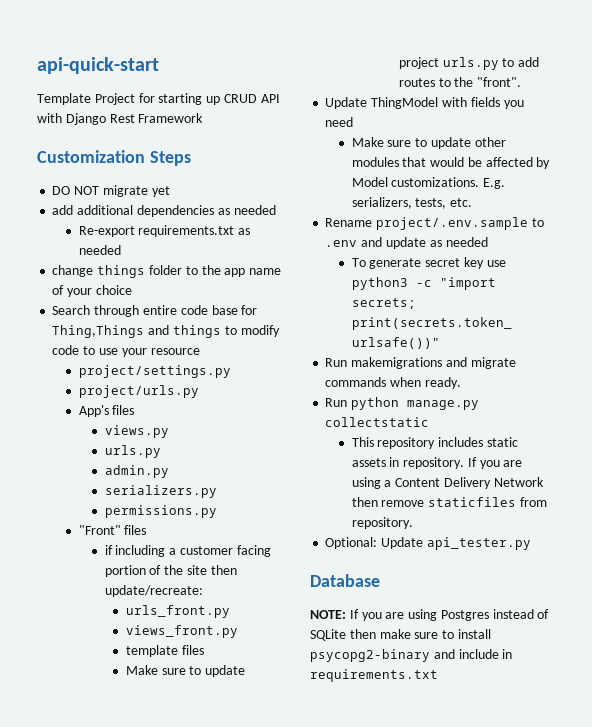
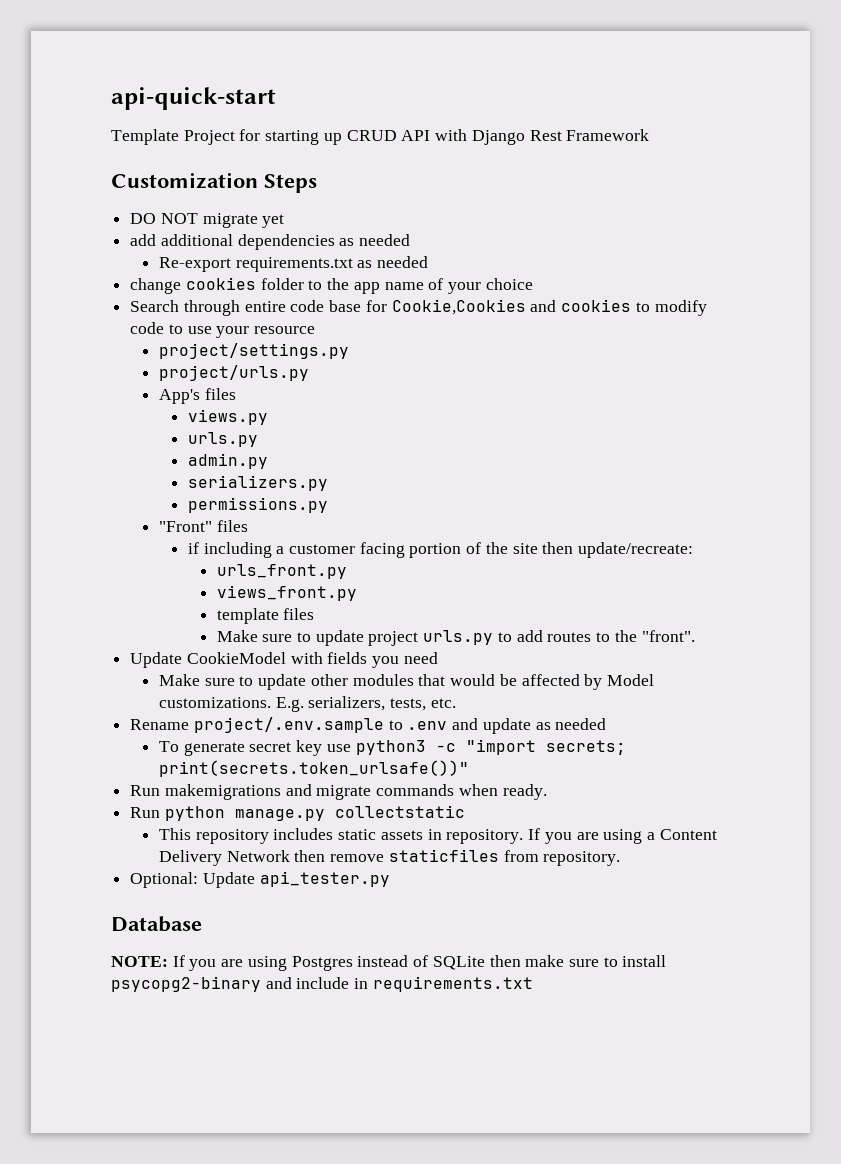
[97,265,146,278] things -> [185,277,256,290] cookies
[52,325,221,338] Thing,Things and things -> [391,299,632,315] Cookie,Cookies and cookies
[371,97,439,109] ThingModel -> [186,652,286,664] CookieModel

